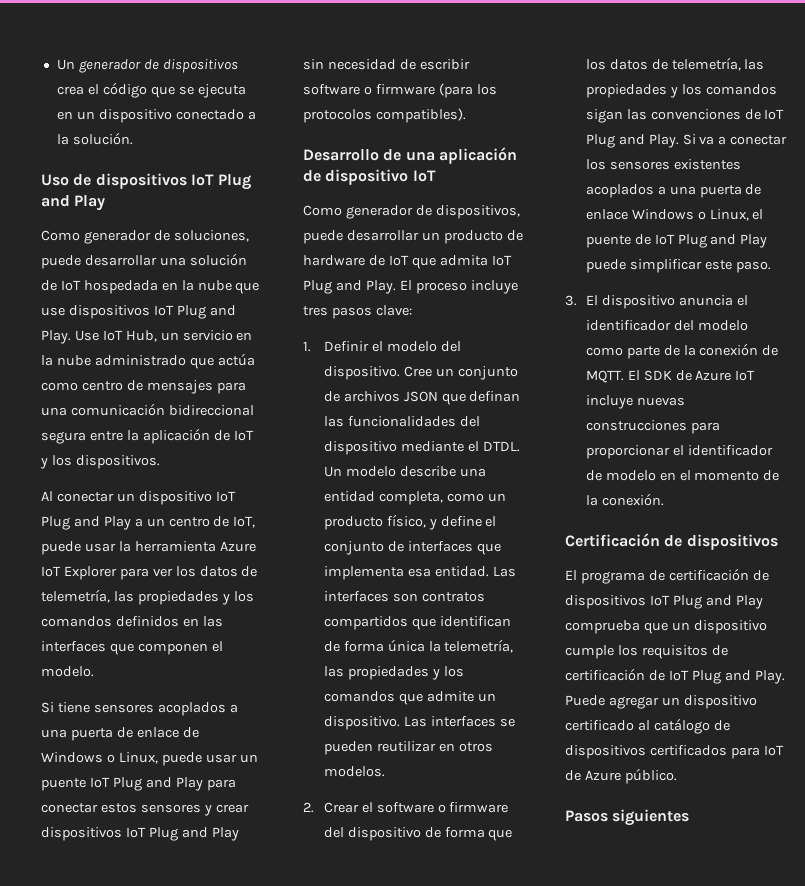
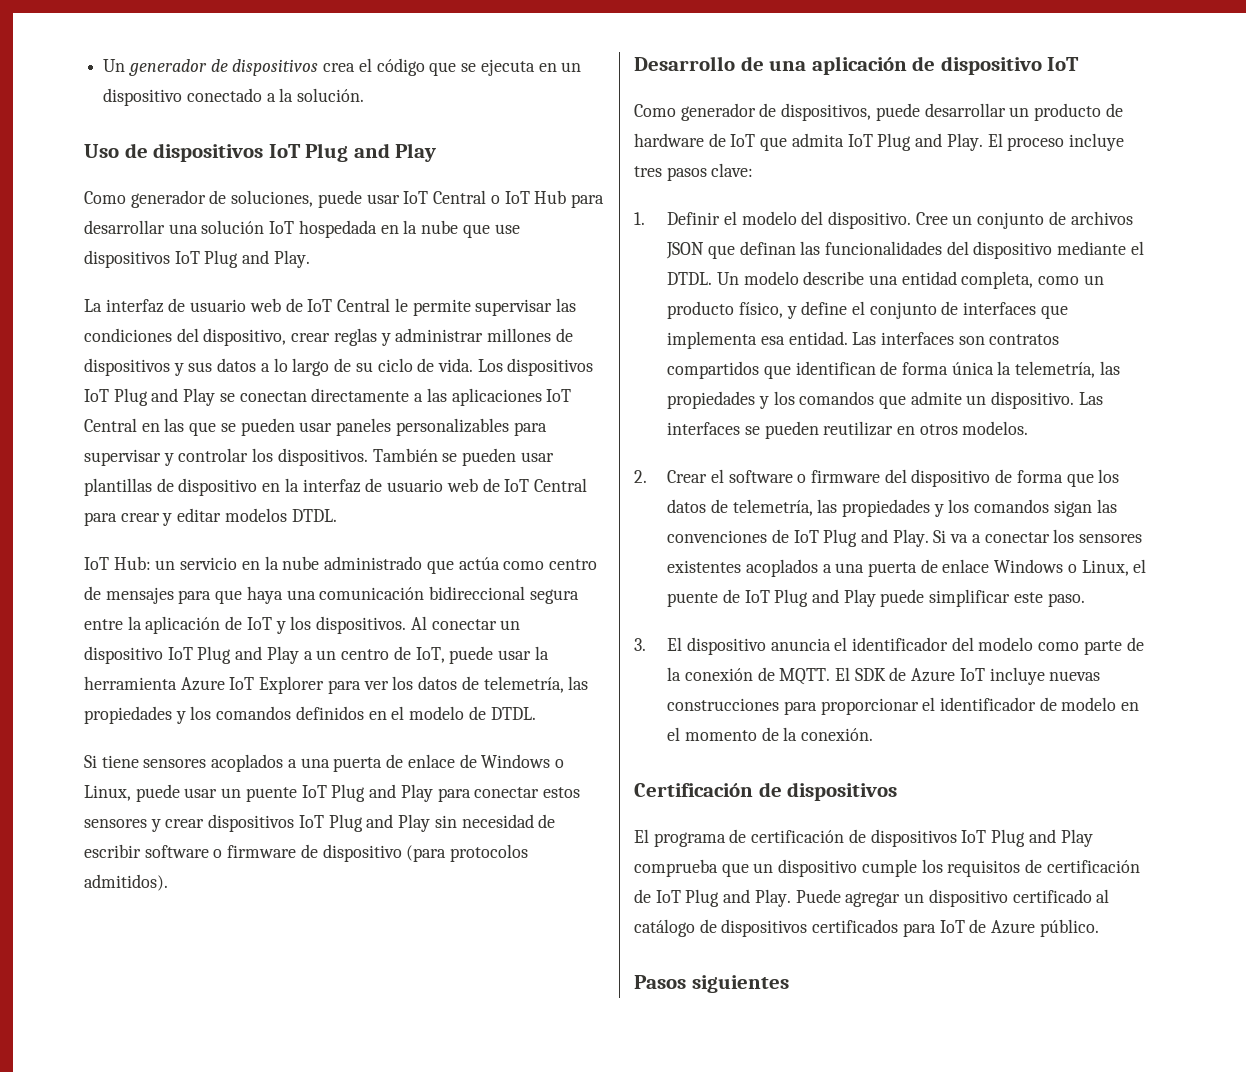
(81, 262) none -> [366,190,604,208] usar IoT Central o IoT Hub para
[41,280,57,291] de -> (265, 227) none
[74,330,157,342] Use IoT Hub, -> [84,298,576,316] [84,328,573,346] [84,358,594,376] [84,388,572,406] [84,418,547,436] [84,448,554,466] [84,478,587,496] [84,508,337,526] [84,556,151,570] // La interfaz de usuario web de IoT Central le permite supervisar las condiciones del dispositivo, crear reglas y administrar millones de dispositivos y sus datos a lo largo de su ciclo de vida. Los dispositivos IoT Plug and Play se conectan directamente a las aplicaciones IoT Central en las que se pueden usar paneles personalizables para supervisar y controlar los dispositivos. También se pueden usar plantillas de dispositivo en la interfaz de usuario web de IoT Central para crear y editar modelos DTDL. // IoT Hub:
(246, 388) none -> [215,586,283,604] que haya
(160, 462) // -> (407, 625) none
[202,616,223,627] [41,641,223,655] [41,666,94,677] las interfaces que componen el modelo. -> [391,706,536,720] el modelo de DTDL.
[438,83,497,98] [303,108,466,123] (para los protocolos compatibles). -> [300,844,529,862] [84,874,168,891] de dispositivo (para protocolos admitidos).

